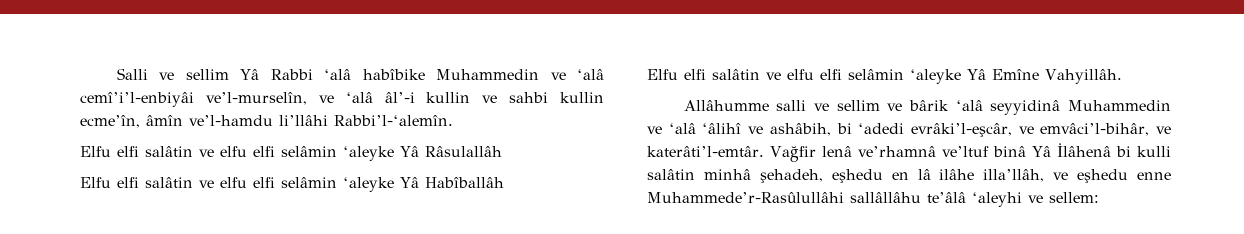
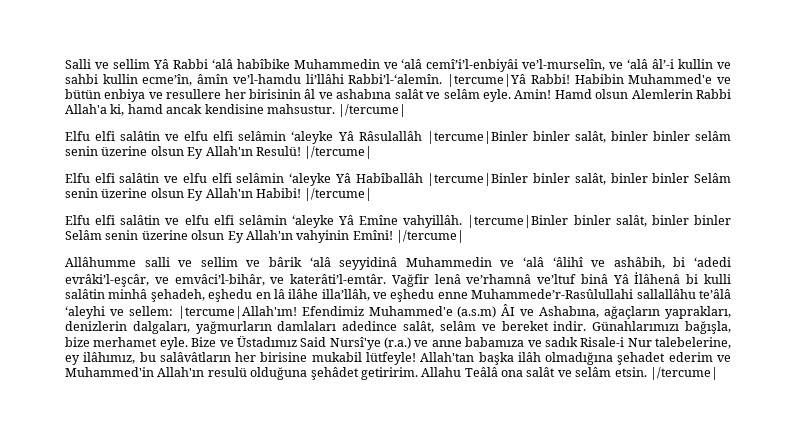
(453, 120) none -> [447,74,732,87] [65,89,732,102] [65,104,407,117] |tercume|Yâ Rabbi! Habibin Muhammed'e ve bütün enbiya ve resullere her birisinin âl ve ashabına salât ve selâm eyle. Amin! Hamd olsun Alemlerin Rabbi Allah'a ki, hamd ancak kendisine mahsustur. |/tercume|
(502, 151) none -> [426,131,732,144] [65,146,373,159] |tercume|Binler binler salât, binler binler selâm senin üzerine olsun Ey Allah'ın Resulü! |/tercume|
(504, 182) none -> [427,173,732,186] [65,188,373,201] |tercume|Binler binler salât, binler binler Selâm senin üzerine olsun Ey Allah'ın Habibi! |/tercume|
[1044,69,1122,84] Vahyillâh. -> [403,215,731,228] [65,230,464,243] vahyillâh. |tercume|Binler binler salât, binler binler Selâm senin üzerine olsun Ey Allah'ın vahyinin Emîni! |/tercume|
[647,192,921,203] Muhammede’r-Rasûlullâhi sallâllâhu -> [471,289,696,299] Muhammede’r-Rasûlullahi sallallâhu
(1099, 197) none -> [177,304,731,319] [65,321,731,334] [65,336,731,350] [65,352,732,365] [65,367,718,380] |tercume|Allah'ım! Efendimiz Muhammed'e (a.s.m) ÂI ve Ashabına, ağaçların yaprakları, denizlerin dalgaları, yağmurların damlaları adedince salât, selâm ve bereket indir. Günahlarımızı bağışla, bize merhamet eyle. Bize ve Üstadımız Said Nursî'ye (r.a.) ve anne babamıza ve sadık Risale-i Nur talebelerine, ey ilâhımız, bu salâvâtların her birisine mukabil lütfeyle! Allah'tan başka ilâh olmadığına şehadet ederim ve Muhammed'in Allah'ın resulü olduğuna şehâdet getiririm. Allahu Teâlâ ona salât ve selâm etsin. |/tercume|

